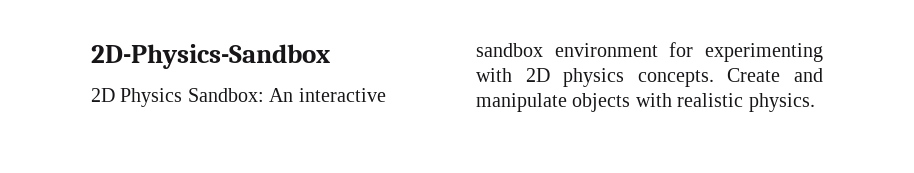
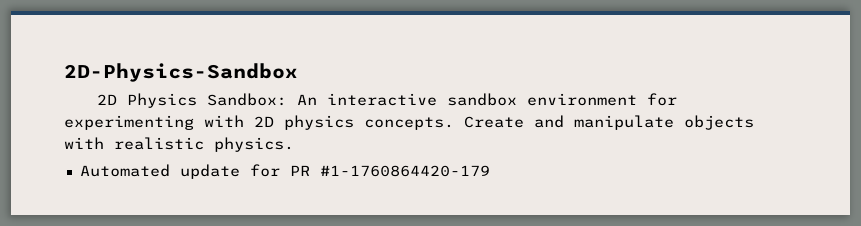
(815, 102) none -> [79,164,490,179] // Automated update for PR #1-1760864420-179

